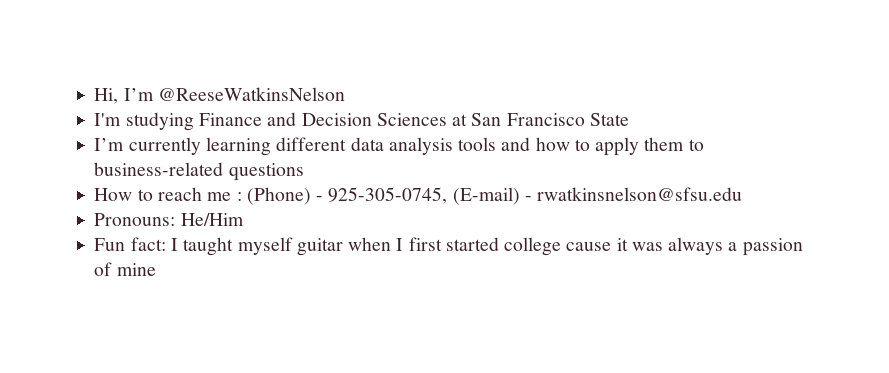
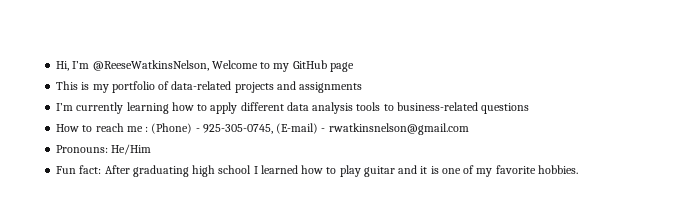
[157,87,345,101] [94,112,629,131] @ReeseWatkinsNelson // I'm studying Finance and Decision Sciences at San Francisco State -> [92,60,354,72] [56,81,363,93] @ReeseWatkinsNelson, Welcome to my GitHub page // This is my portfolio of data-related projects and assignments
(271, 146) none -> [171,102,238,114] how to apply
[501,137,685,156] and how to apply them -> (381, 106) none
[537,187,743,201] rwatkinsnelson@sfsu.edu -> [328,123,469,135] rwatkinsnelson@gmail.com
[170,237,803,256] [94,262,156,276] I taught myself guitar when I first started college cause it was always a passion of mine -> [104,165,578,177] After graduating high school I learned how to play guitar and it is one of my favorite hobbies.

